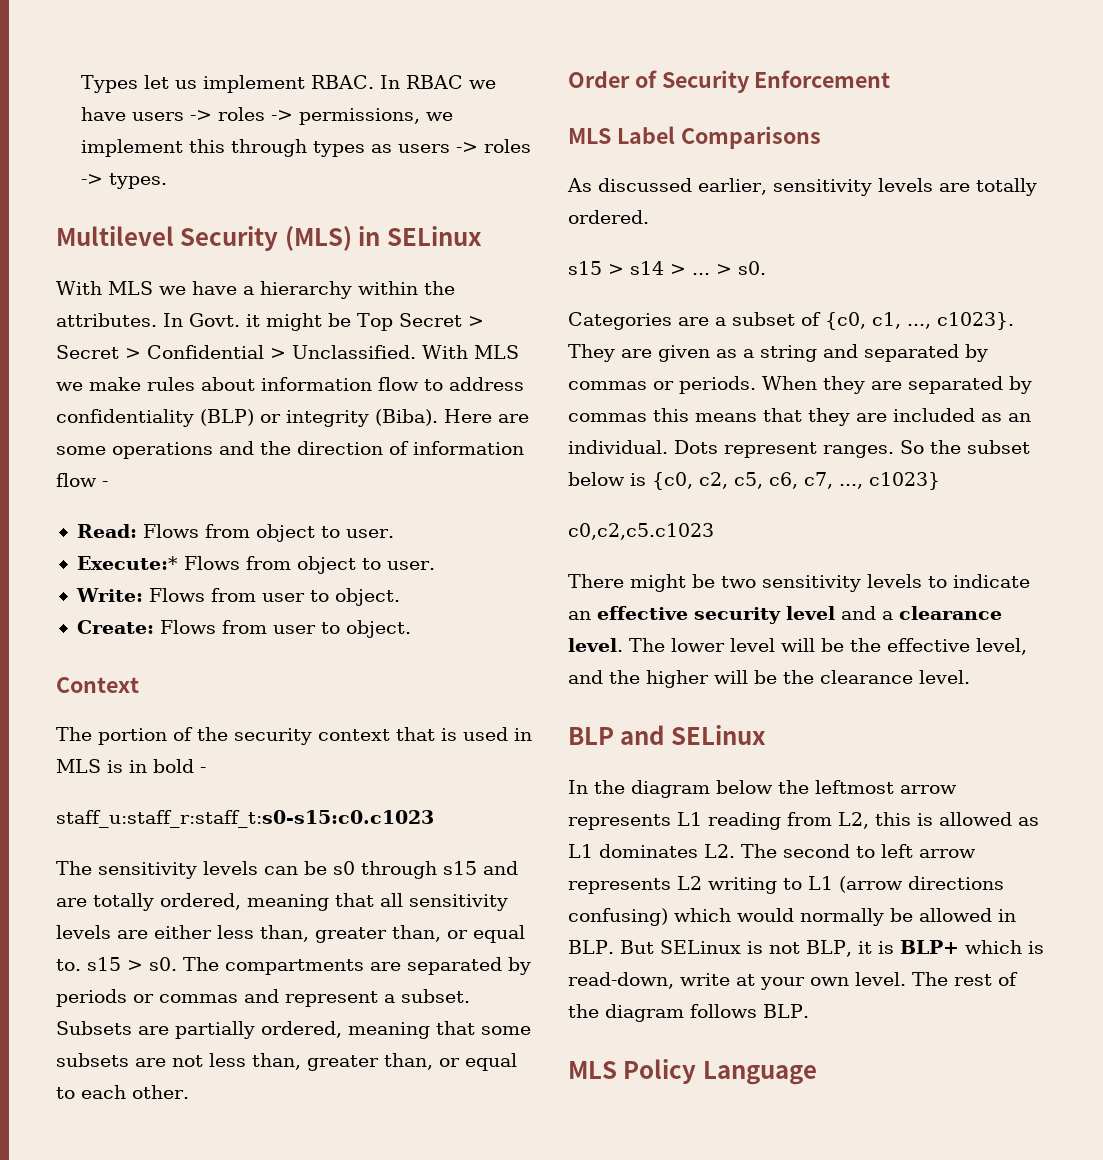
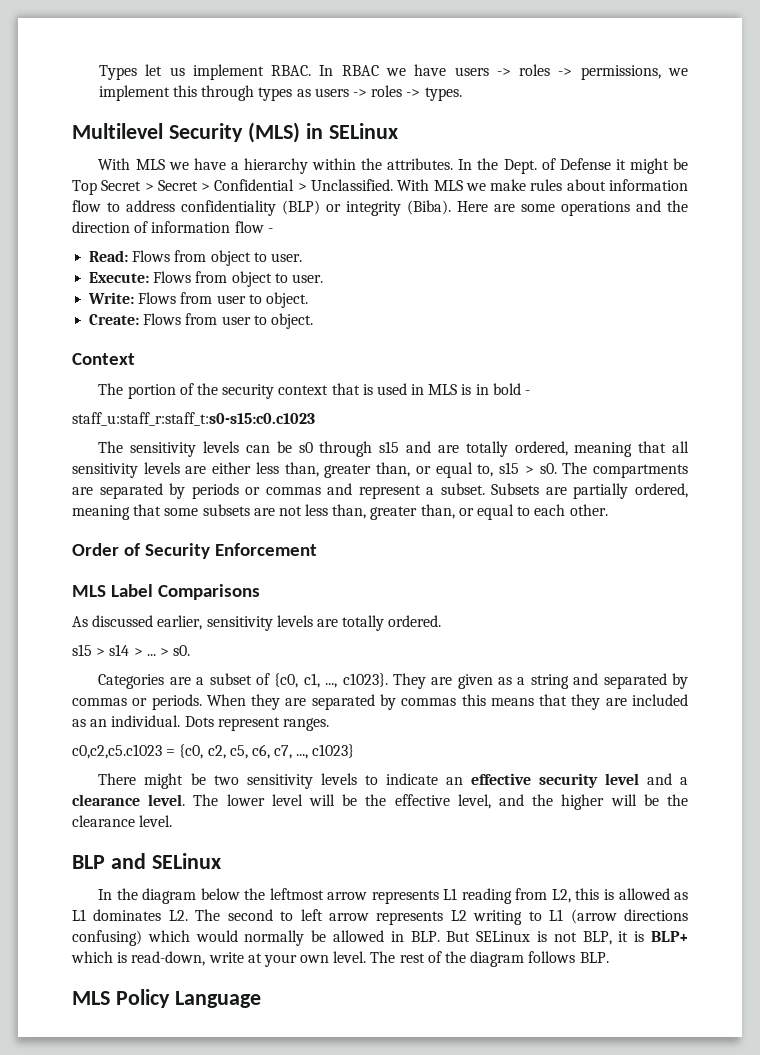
[189,313,240,327] Govt. -> [477,158,611,174] the Dept. of Defense
[76,556,178,570] Execute:* -> [89,272,150,283] Execute:
[56,959,81,971] to. -> [477,464,494,477] to,
[900,440,1030,454] [568,472,646,486] So the subset below is -> [72,744,176,759] // c0,c2,c5.c1023 =
[568,523,714,540] // c0,c2,c5.c1023 -> (355, 751) none

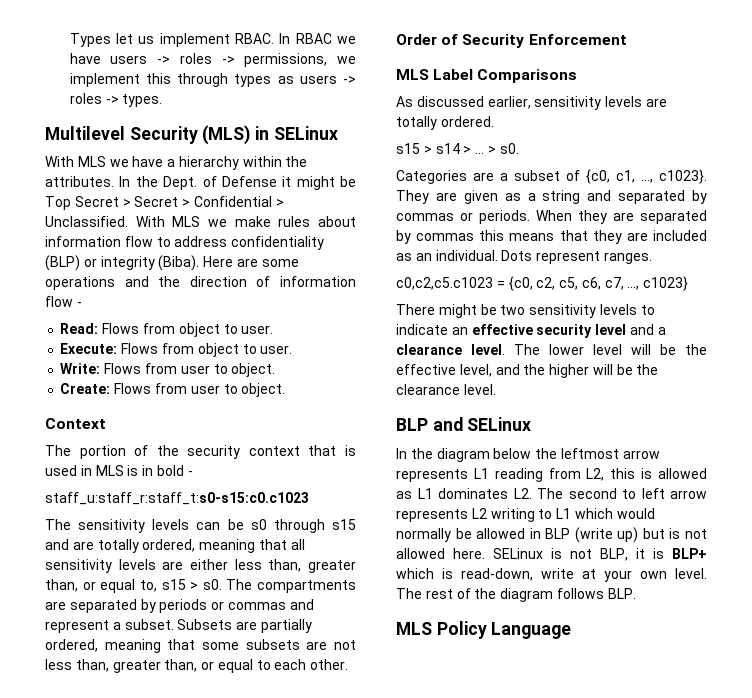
[570,909,689,924] [72,930,142,946] (arrow directions confusing) -> (572, 513) none
[410,931,471,942] BLP. But -> [545,527,707,543] [396,548,485,559] BLP (write up) but is not allowed here.

